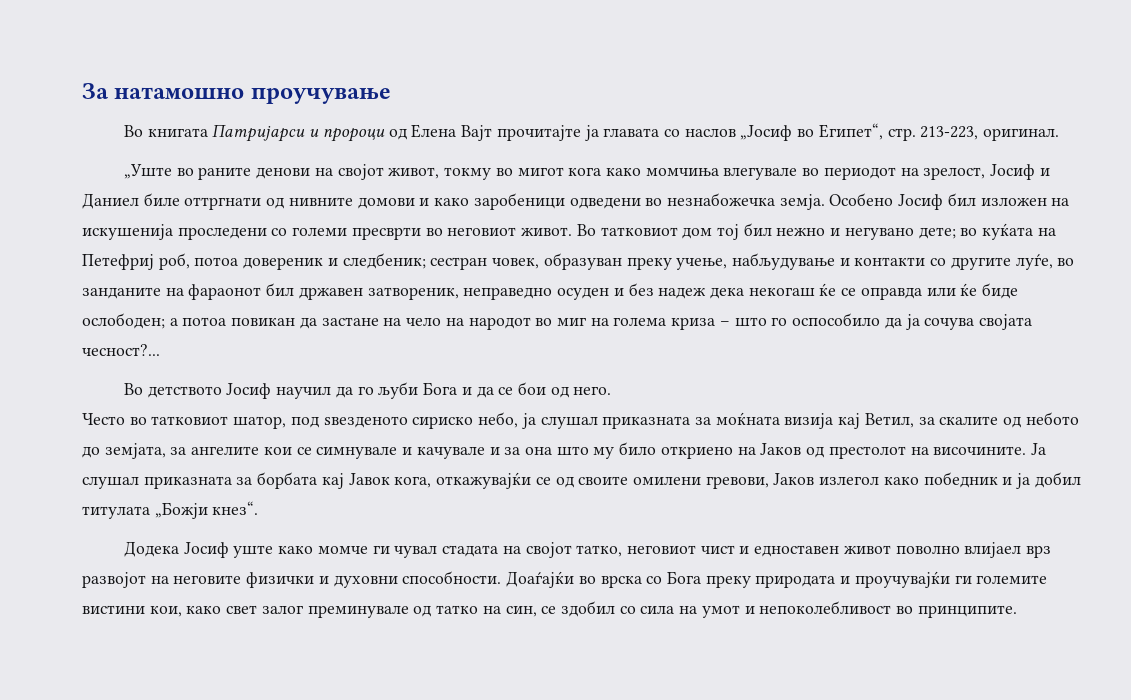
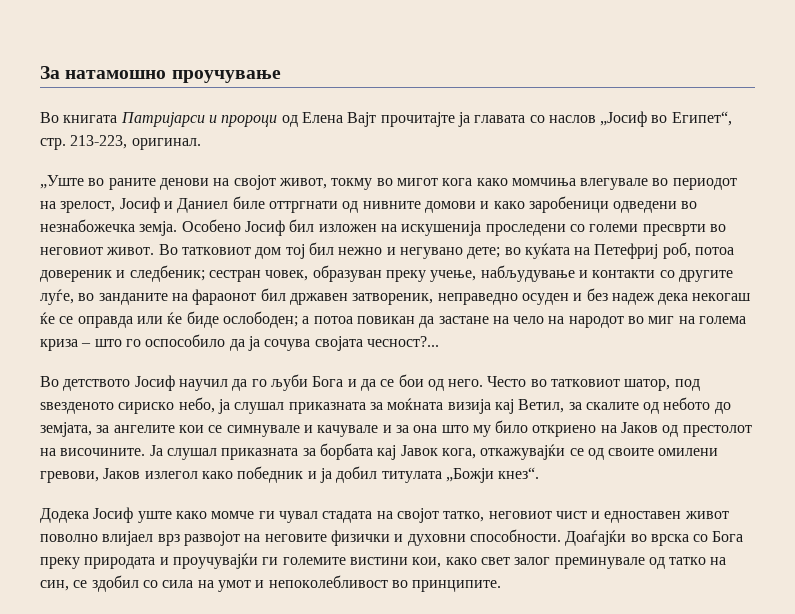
(612, 390) // -> (484, 383) none

